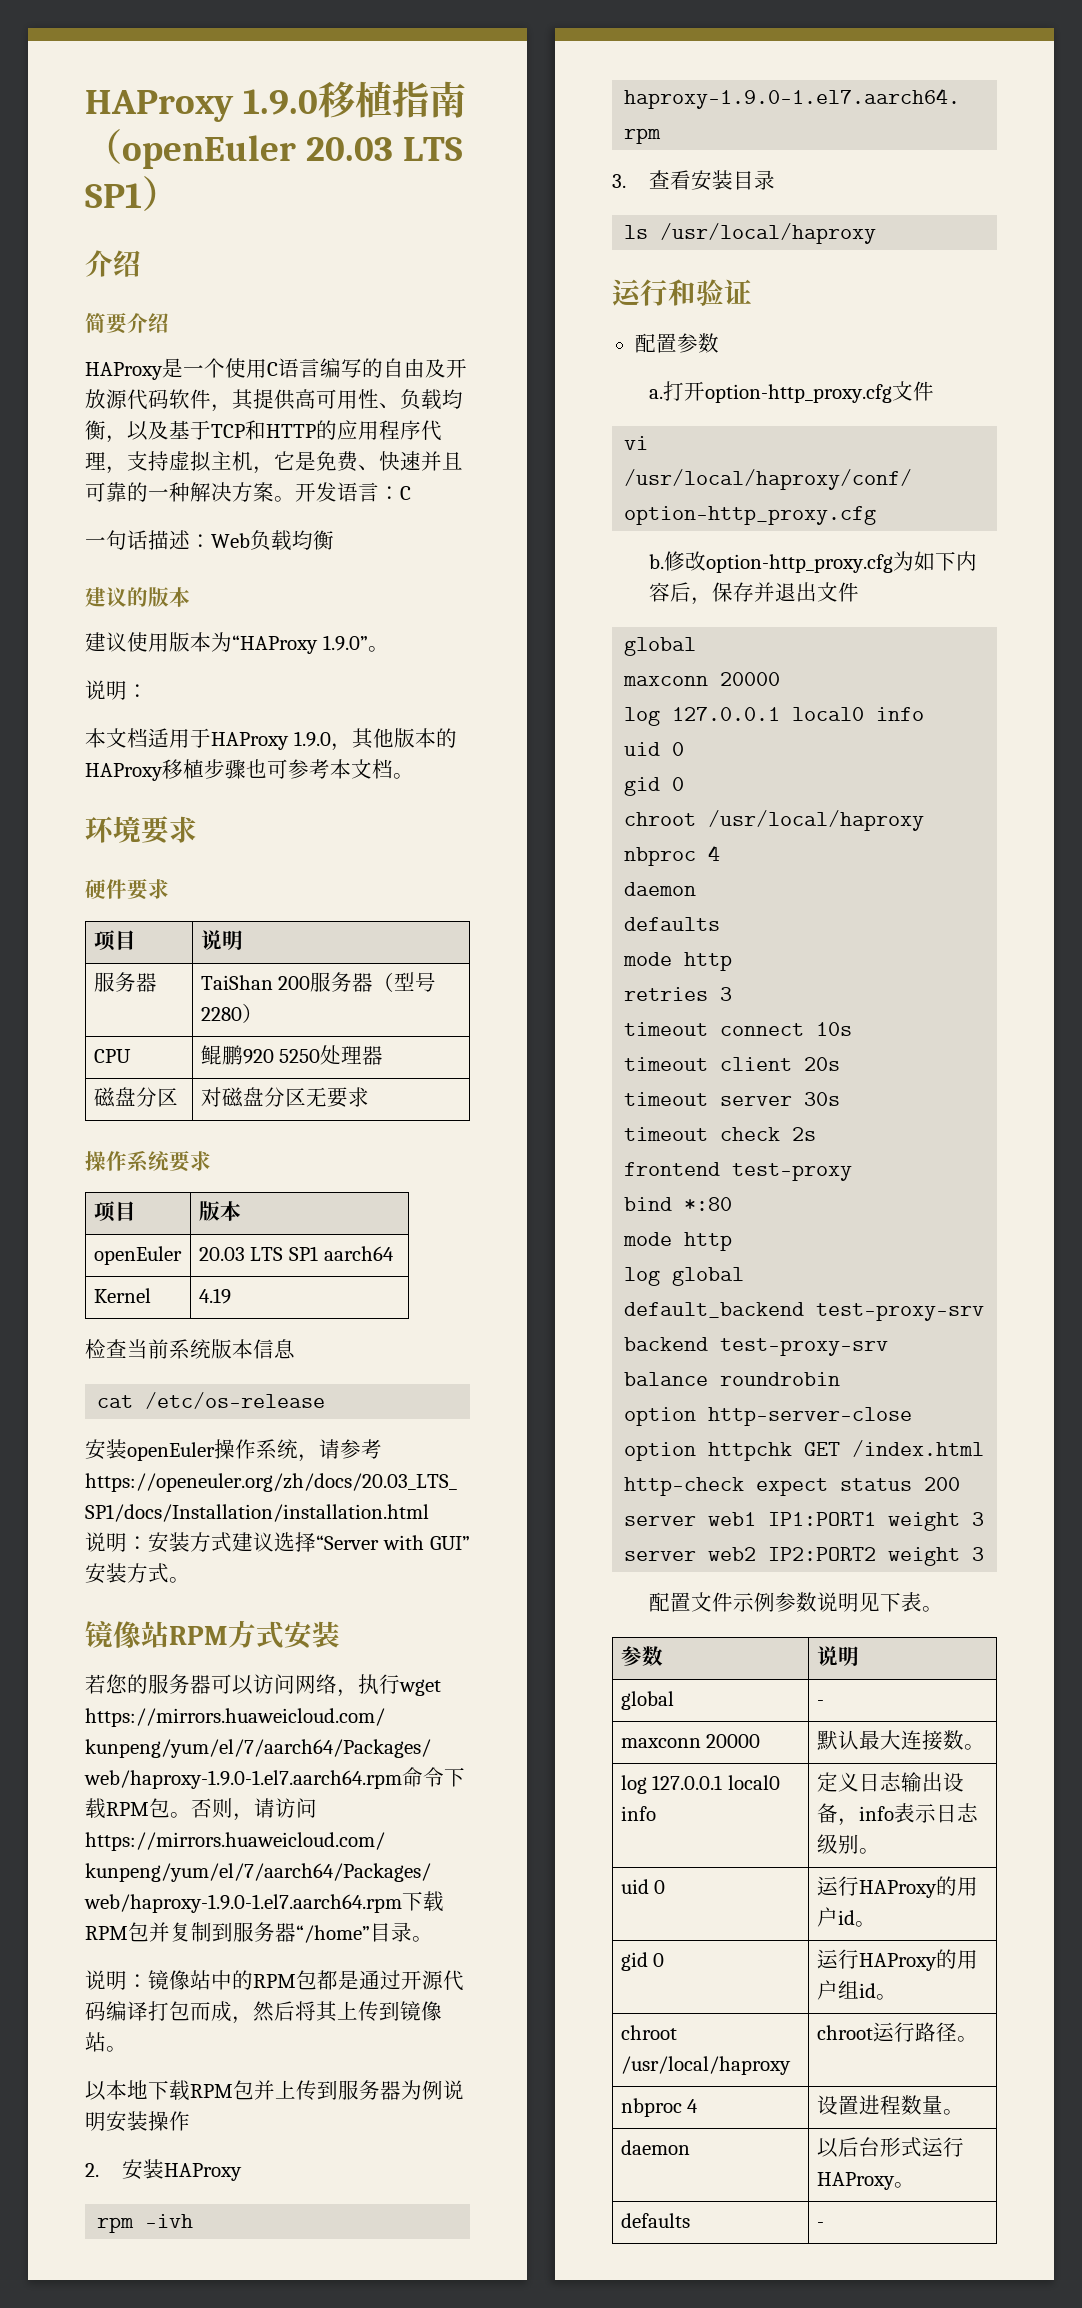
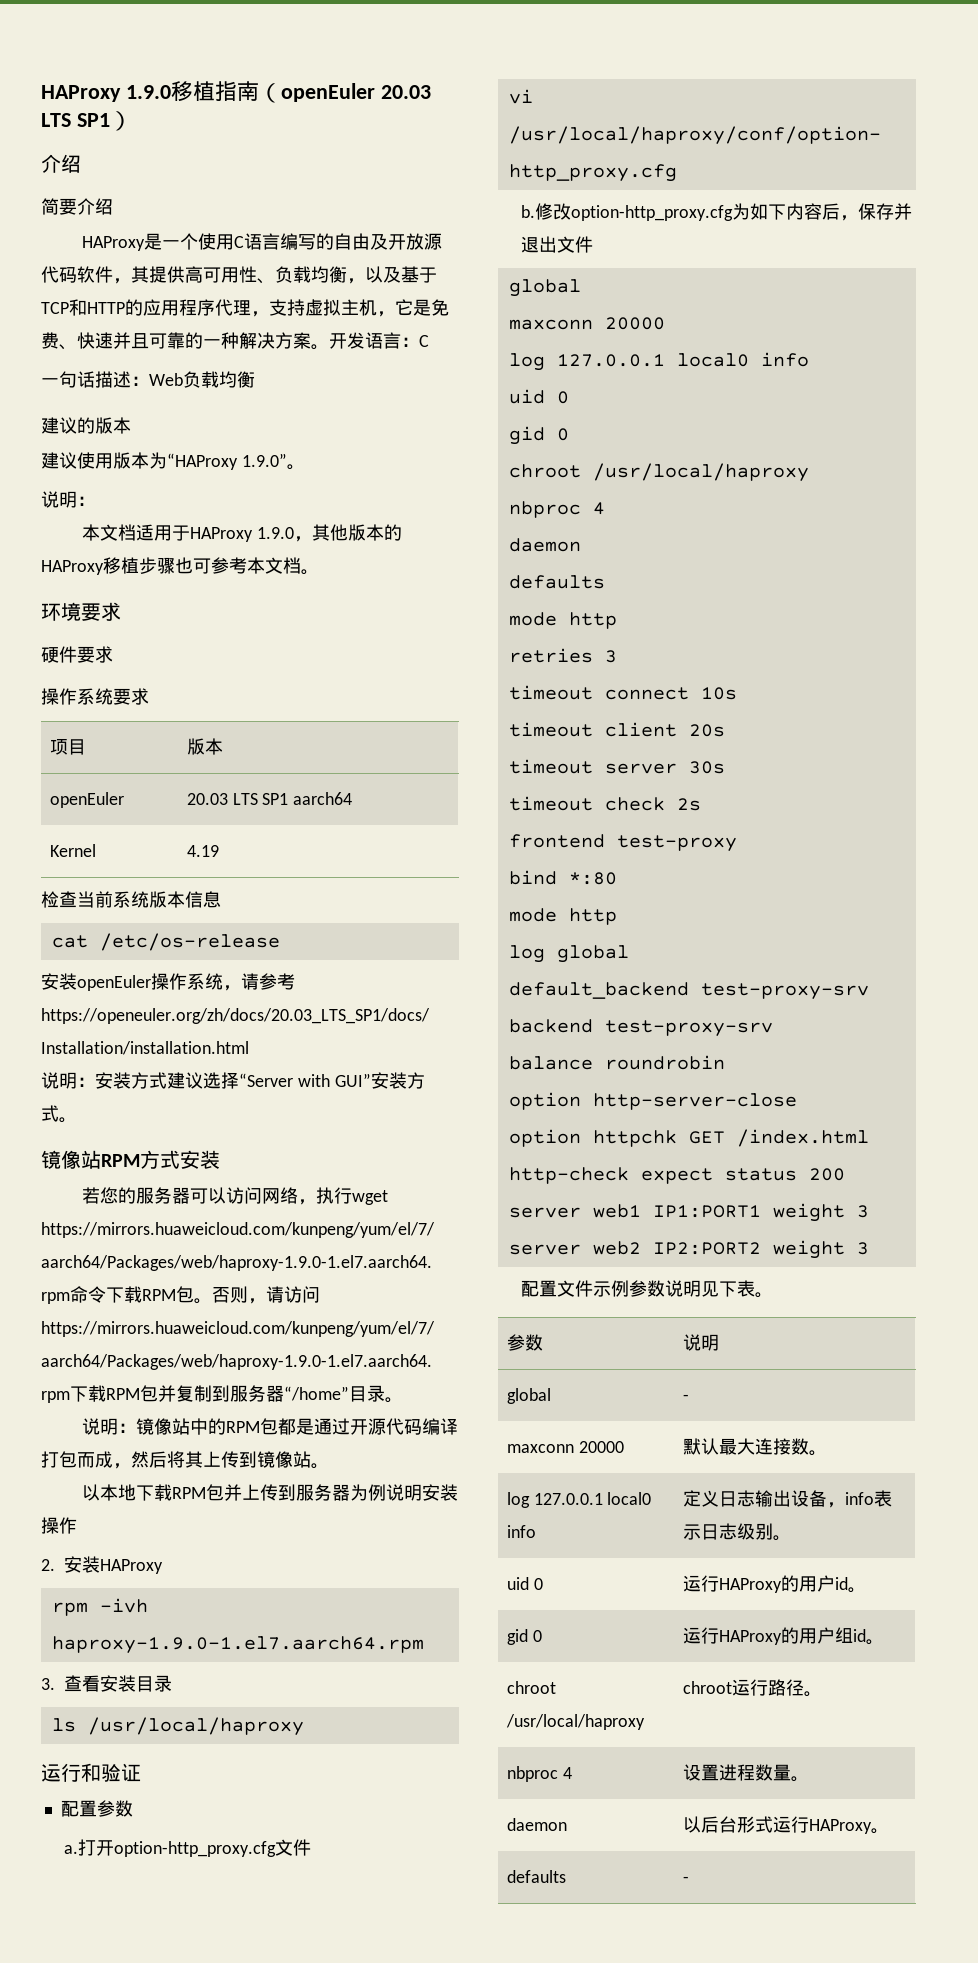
[93,930,136,951] [200,930,243,950] [93,972,157,992] [200,972,437,992] [200,1003,263,1023] [93,1049,131,1063] [200,1045,384,1065] [93,1087,178,1108] [200,1087,369,1108] // 项目 | 说明 // 服务器 | TaiShan 200服务器（型号2280） // CPU | 鲲鹏920 5250处理器 // 磁盘分区 | 对磁盘分区无要求 -> (113, 654) none

